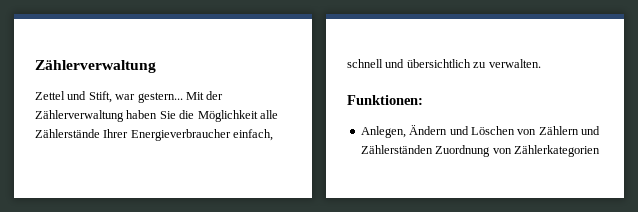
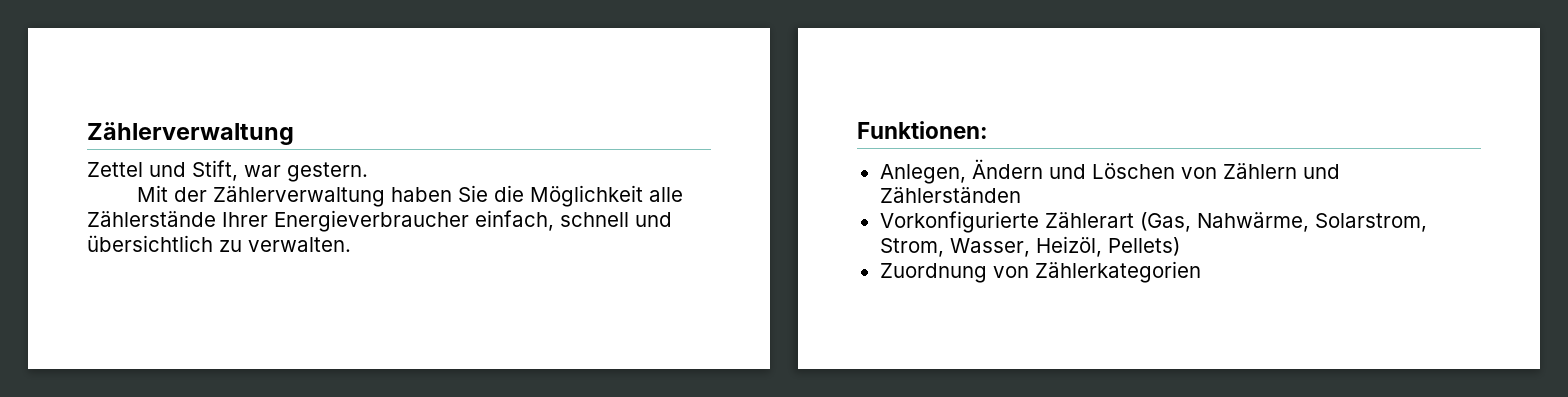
[137,92,183,103] gestern... -> [287,162,368,182] gestern. //
(433, 149) none -> [879,211,1427,233] [879,236,1180,257] // Vorkonfigurierte Zählerart (Gas, Nahwärme, Solarstrom, Strom, Wasser, Heizöl, Pellets) //

